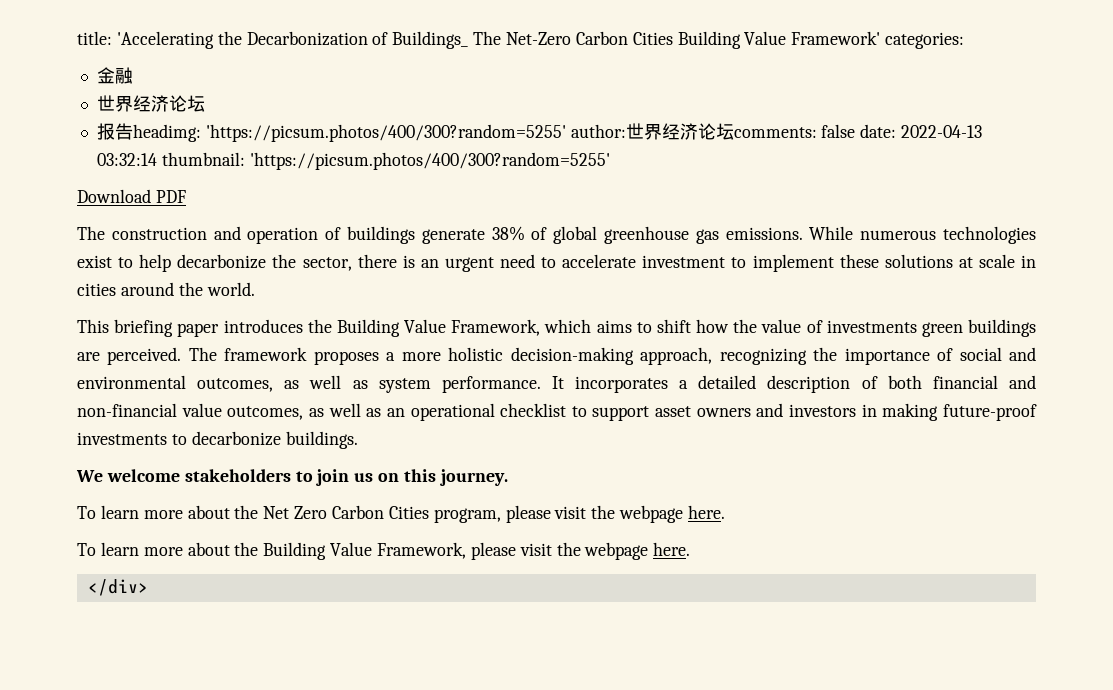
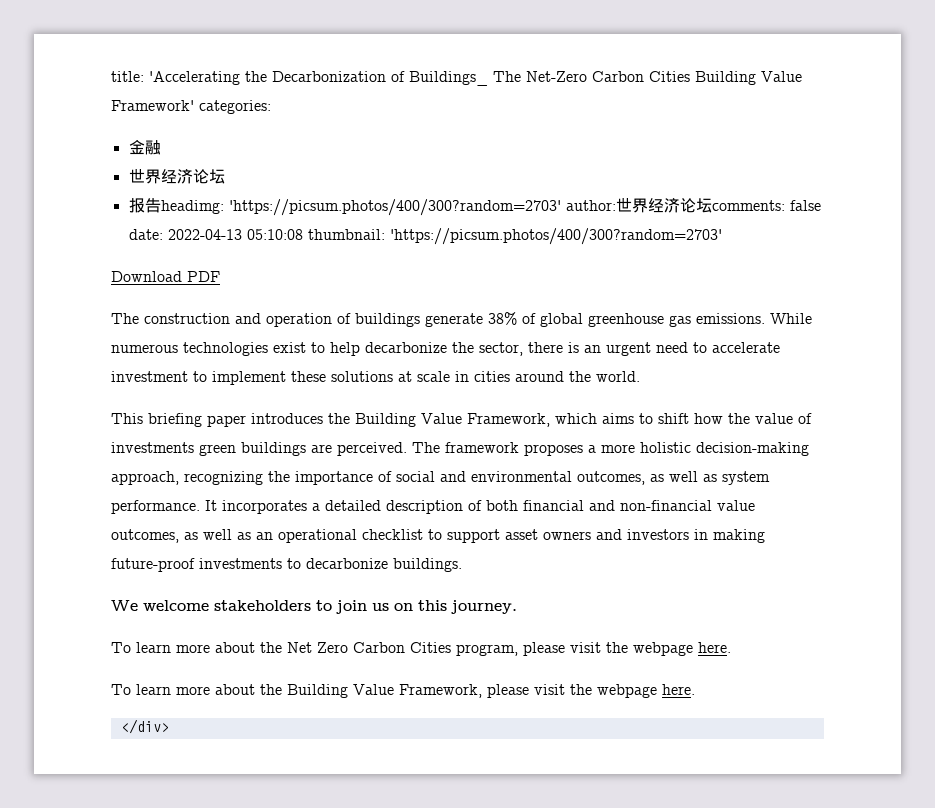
[205,124,566,142] 'https://picsum.photos/400/300?random=5255' -> [228,199,561,216] 'https://picsum.photos/400/300?random=2703'
[96,152,610,170] 03:32:14 thumbnail: 'https://picsum.photos/400/300?random=5255' -> [246,228,722,245] 05:10:08 thumbnail: 'https://picsum.photos/400/300?random=2703'

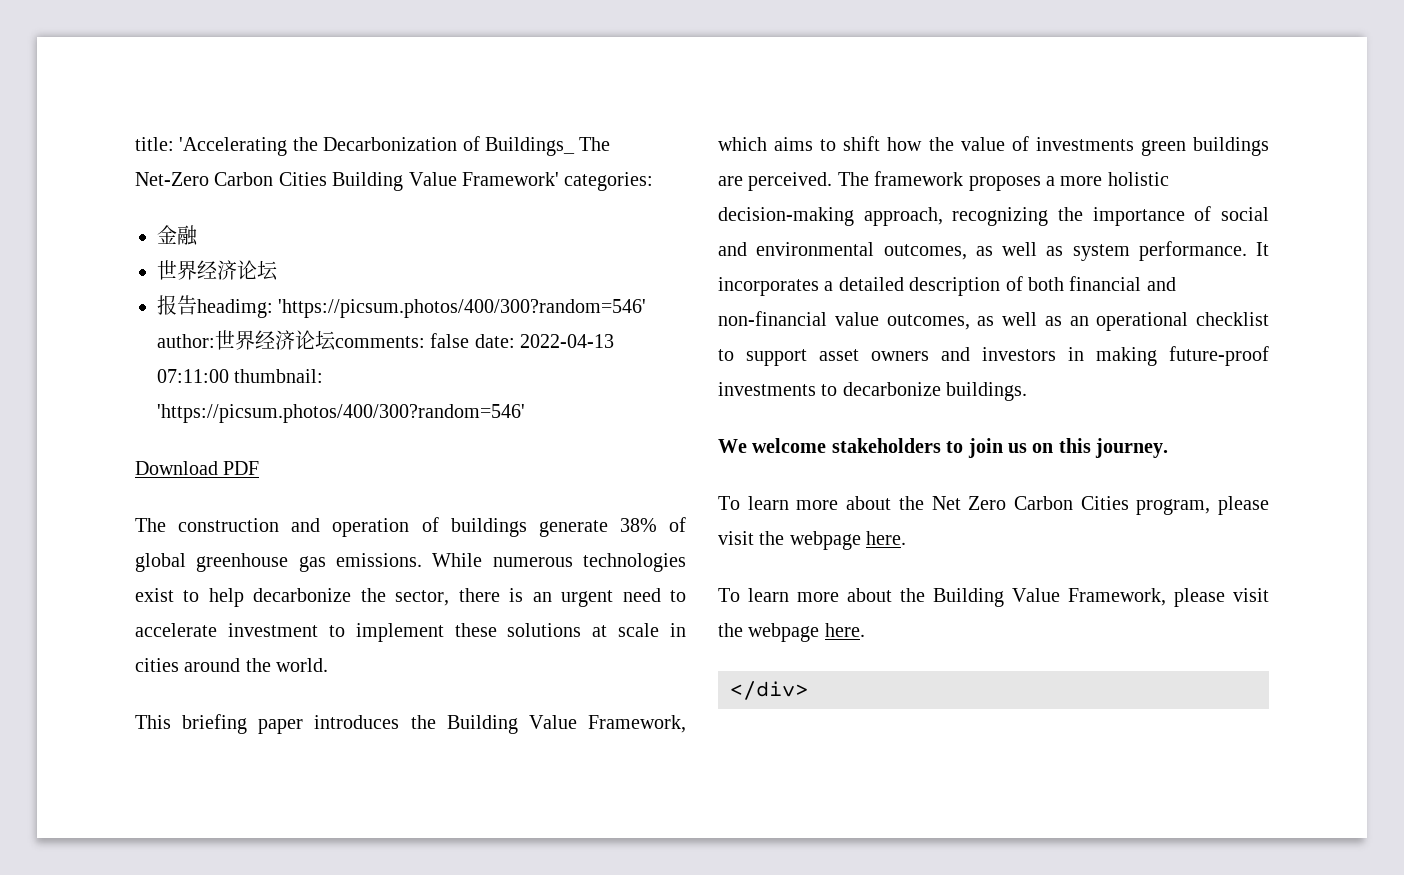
[228,199,561,216] 'https://picsum.photos/400/300?random=2703' -> [278,299,647,318] 'https://picsum.photos/400/300?random=546'
[246,228,722,245] 05:10:08 thumbnail: 'https://picsum.photos/400/300?random=2703' -> [157,369,324,383] [157,404,525,423] 07:11:00 thumbnail: 'https://picsum.photos/400/300?random=546'

